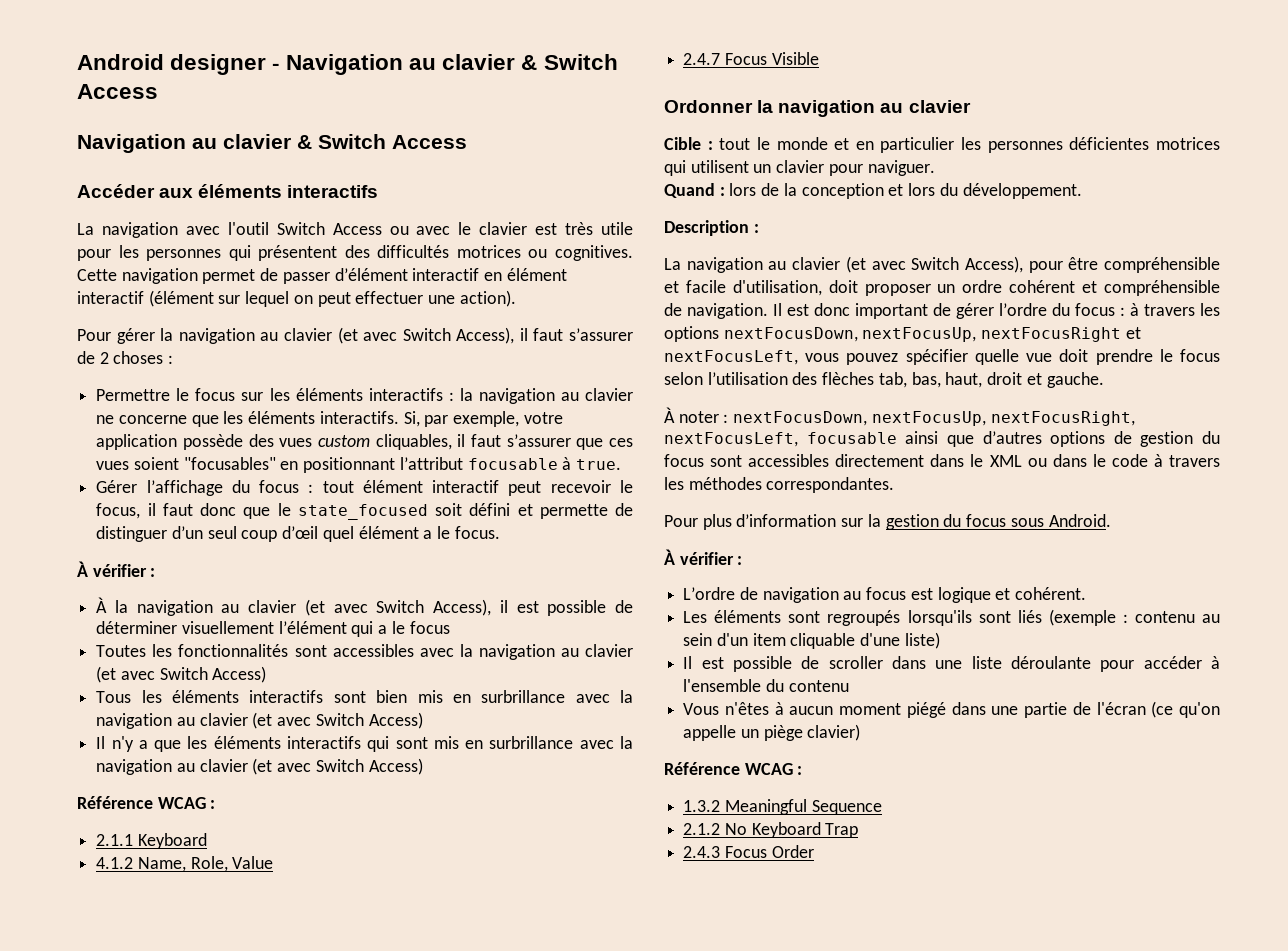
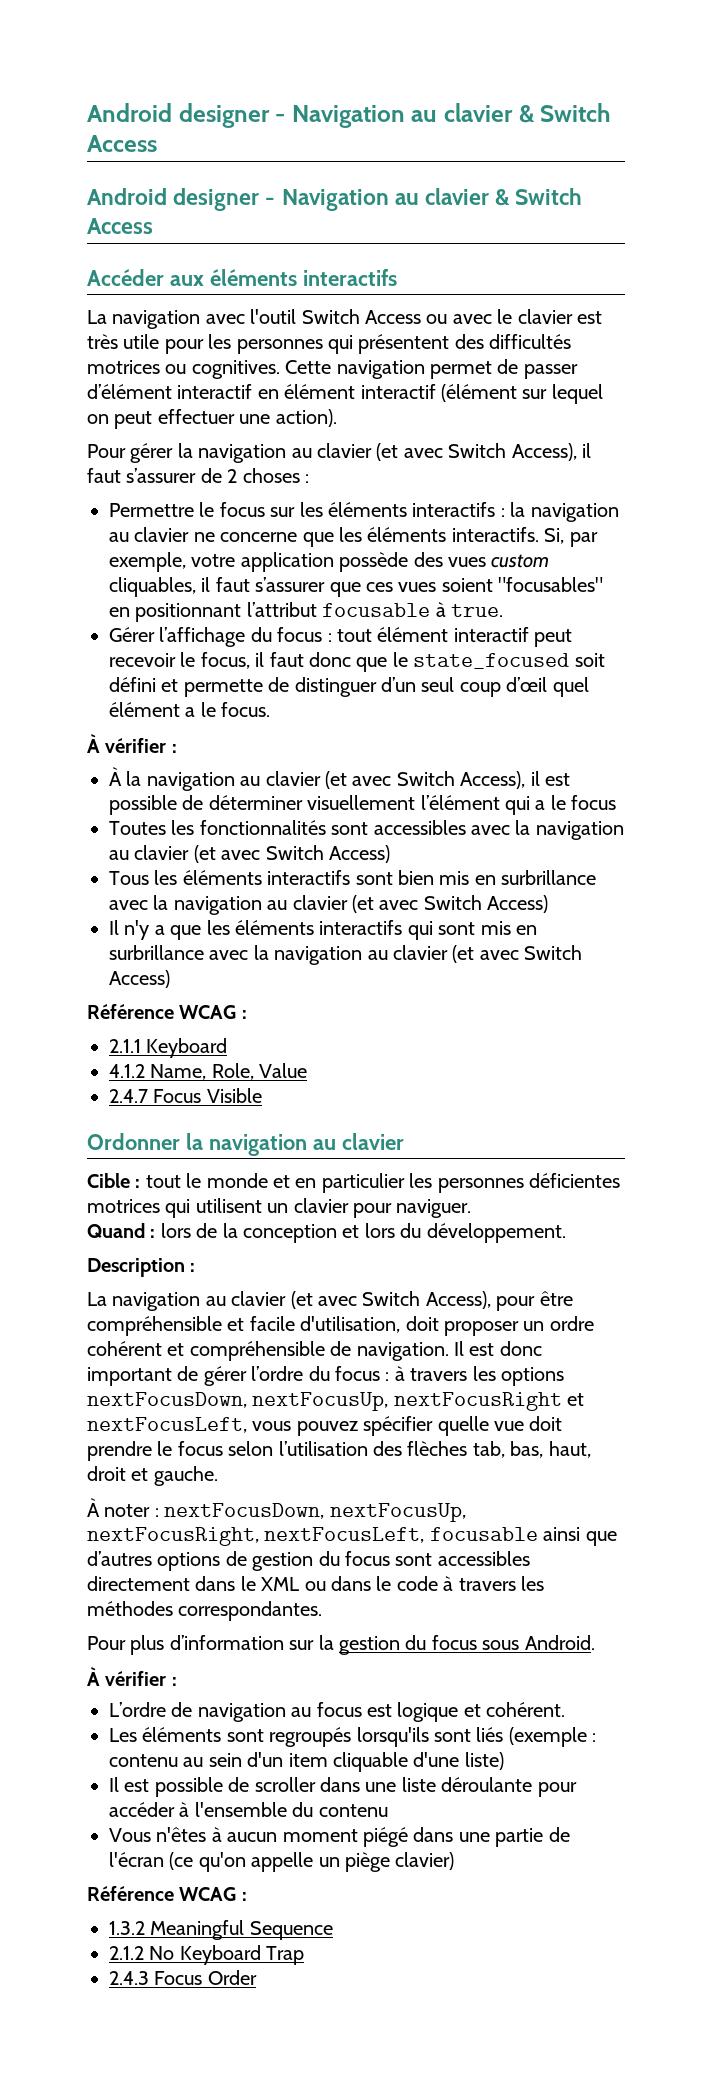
[77,54,618,75] [77,84,158,99] Android designer - Navigation au clavier & Switch Access // -> [87,103,612,128] [87,135,157,152] [87,188,276,211] Android designer - Navigation au clavier & Switch Access // Android designer -

